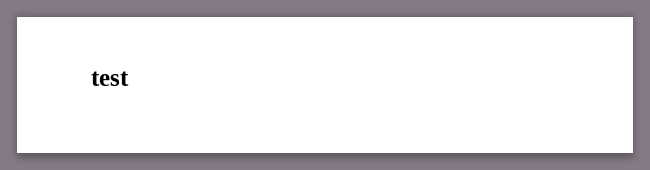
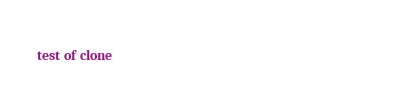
(129, 78) none -> [63,49,112,60] of clone

